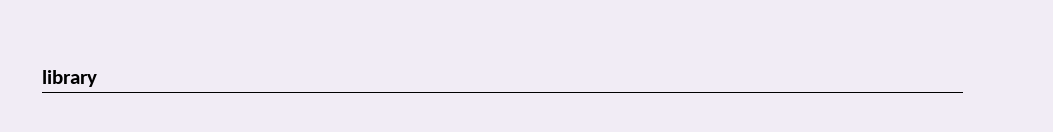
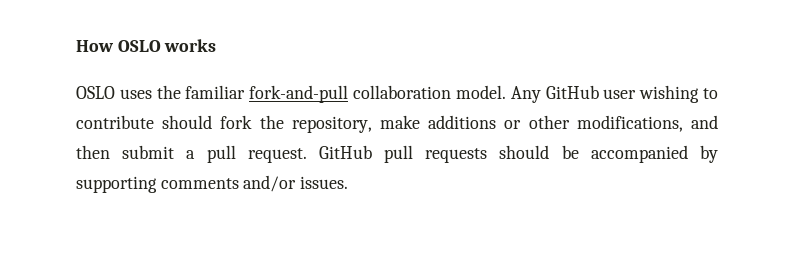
[42,70,97,87] library -> [76,39,217,52] [76,85,719,103] [76,115,718,133] [76,145,718,163] [76,175,349,193] How OSLO works // OSLO uses the familiar fork-and-pull collaboration model. Any GitHub user wishing to contribute should fork the repository, make additions or other modifications, and then submit a pull request. GitHub pull requests should be accompanied by supporting comments and/or issues.

